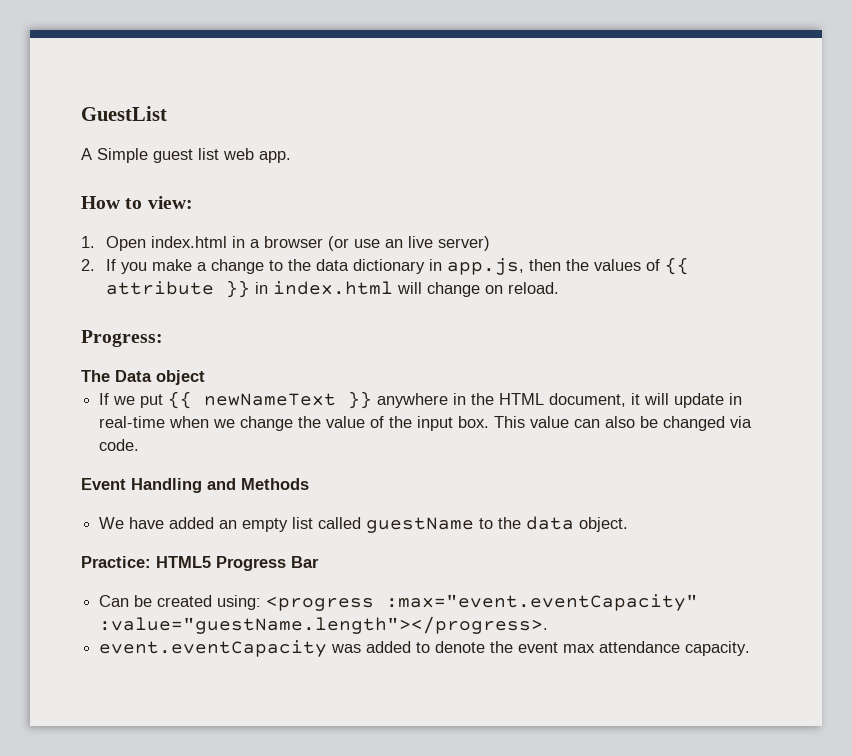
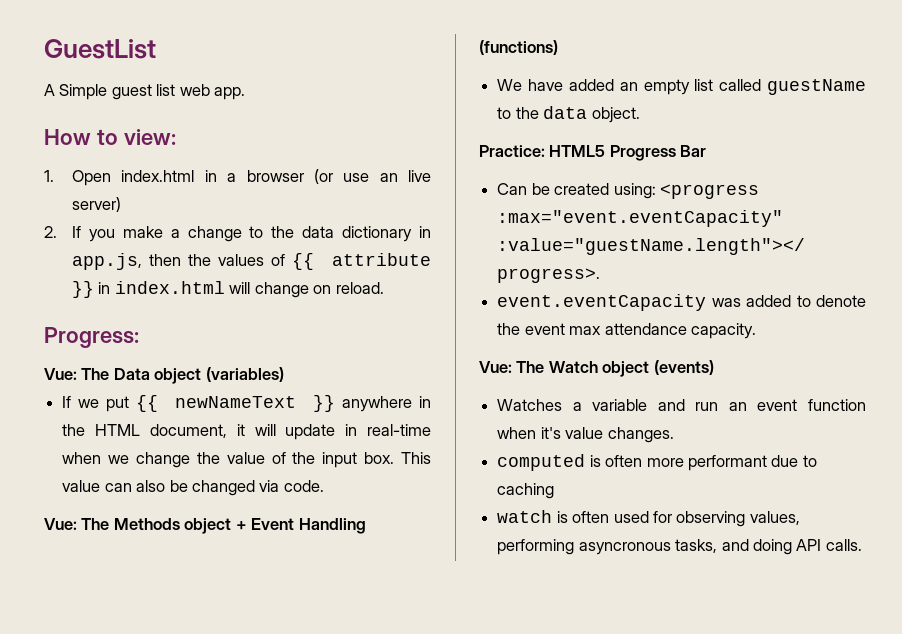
(163, 338) none -> [44,368,77,380] Vue:
(205, 377) none -> [205,367,284,382] (variables)
[81,478,309,493] Event Handling and Methods -> [44,518,366,534] [479,40,558,55] Vue: The Methods object + Event Handling (functions)
(751, 648) none -> [479,360,714,377] [497,399,867,411] [497,427,674,443] [497,454,817,471] [497,483,555,499] [497,510,800,527] [497,539,862,555] // Vue: The Watch object (events) // Watches a variable and run an event function when it's value changes. // computed is often more performant due to caching // watch is often used for observing values, performing asyncronous tasks, and doing API calls.

